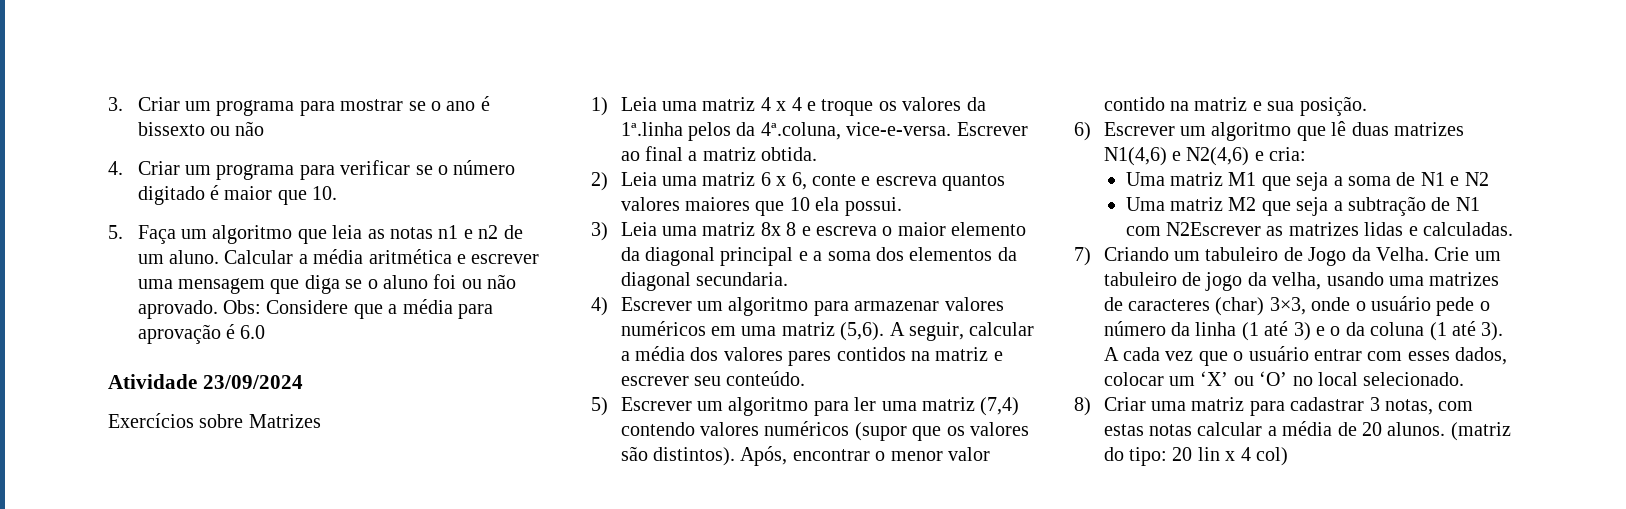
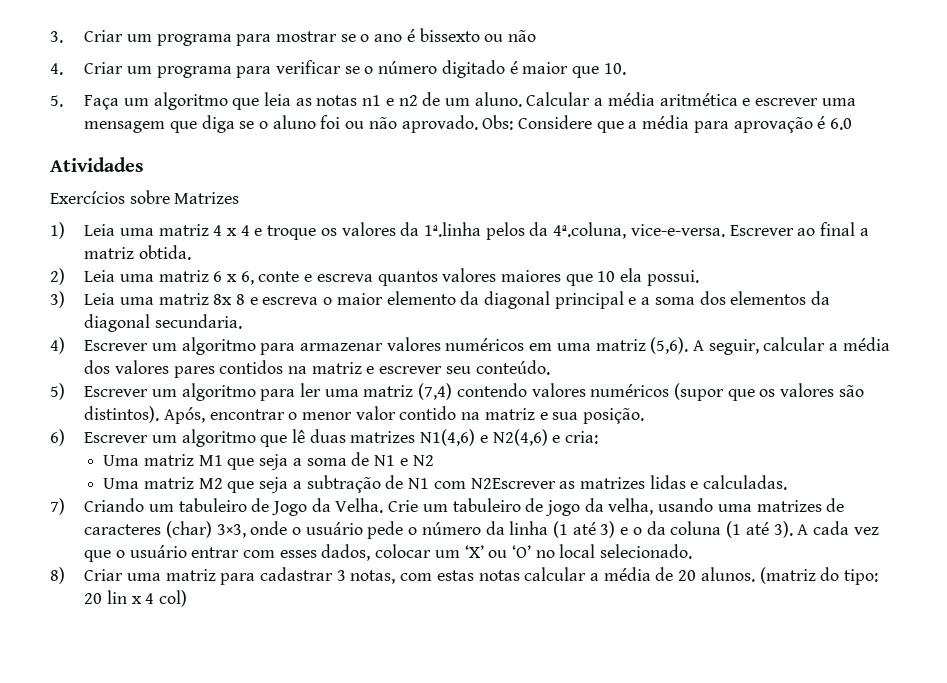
[108,374,303,389] Atividade 23/09/2024 -> [50,157,144,172] Atividades

